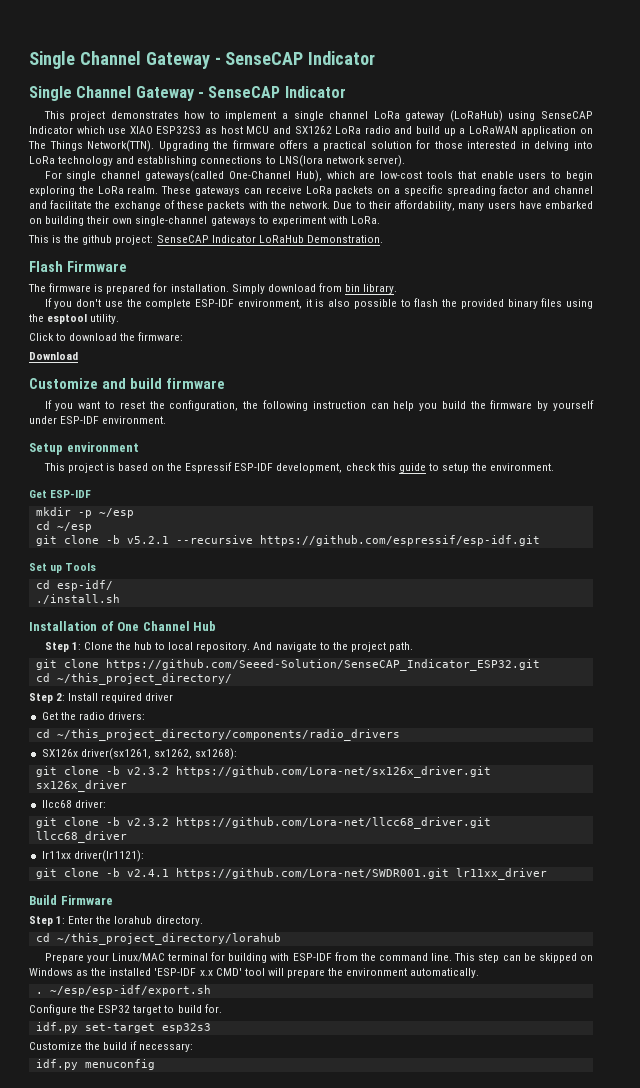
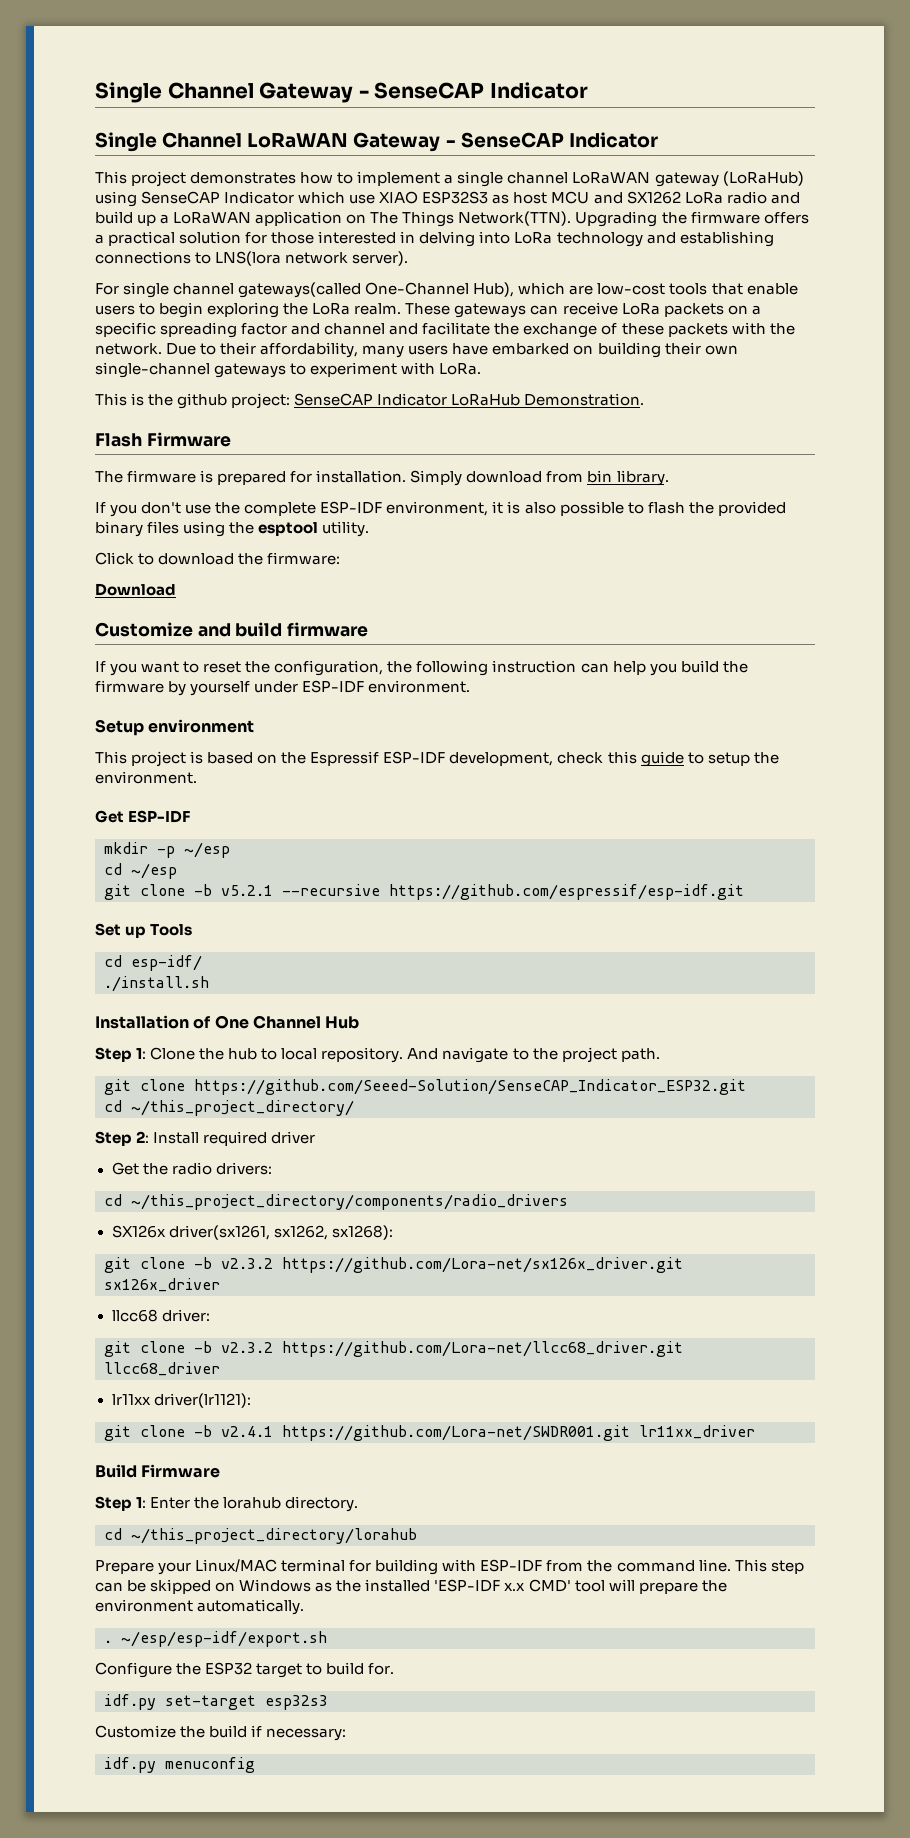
(132, 92) none -> [247,133,349,148] LoRaWAN
[373,111,400,119] LoRa -> [572,172,651,184] LoRaWAN

